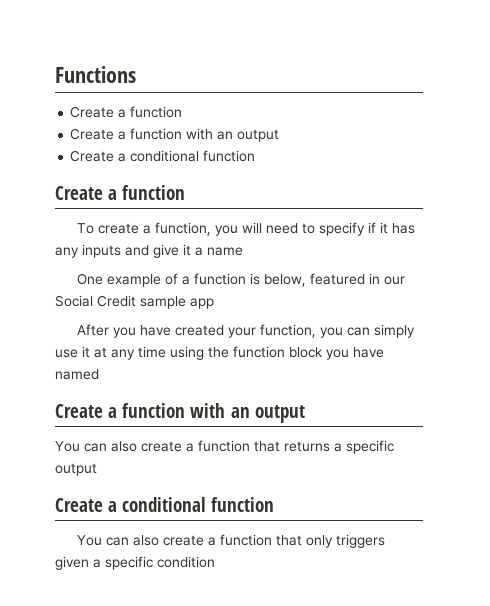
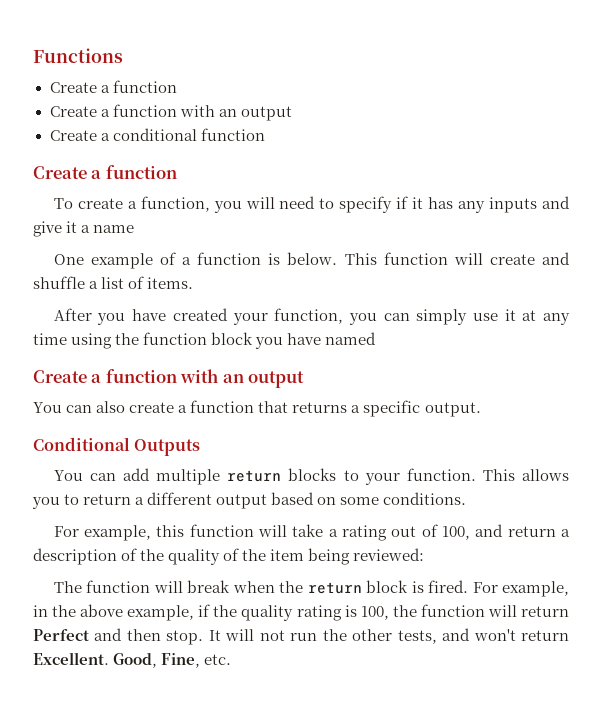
[264,273,406,287] [55,295,214,309] below, featured in our Social Credit sample app -> [287,252,571,265] [33,276,194,289] below. This function will create and shuffle a list of items.
[55,463,97,476] [55,497,275,512] [77,534,386,548] [55,556,215,570] output // Create a conditional function // You can also create a function that only triggers given a specific condition -> [424,402,481,417] [33,437,201,456] [53,468,569,485] [32,492,467,509] [53,524,571,541] [33,548,425,565] [53,580,569,597] [33,604,570,621] [33,628,569,645] [33,652,232,668] output. // Conditional Outputs // You can add multiple return blocks to your function. This allows you to return a different output based on some conditions. // For example, this function will take a rating out of 100, and return a description of the quality of the item being reviewed: // The function will break when the return block is fired. For example, in the above example, if the quality rating is 100, the function will return Perfect and then stop. It will not run the other tests, and won't return Excellent. Good, Fine, etc.

